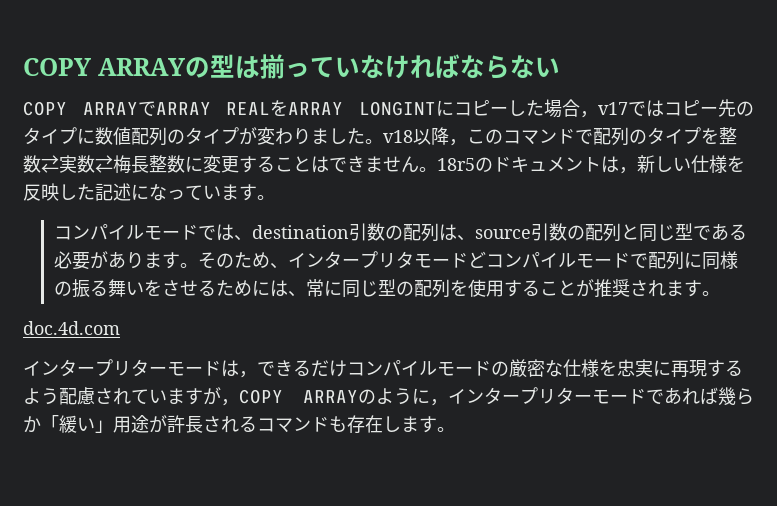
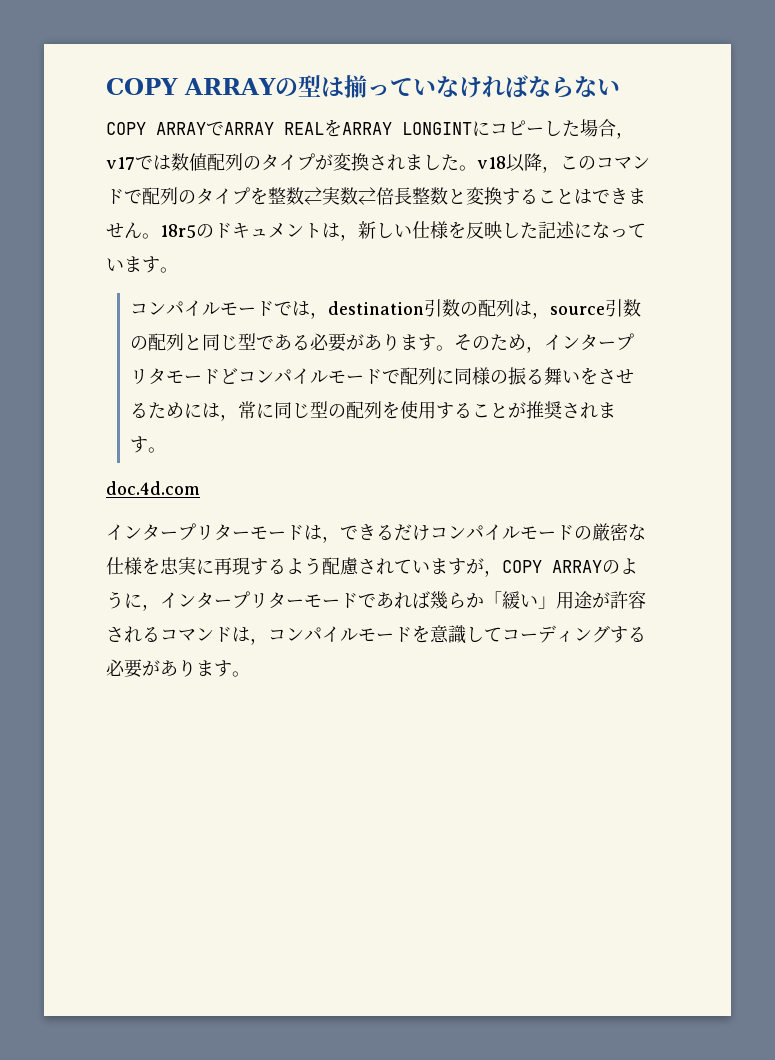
[664,99,754,117] [23,127,95,145] コピー先のタイプに -> (171, 162) none
[275,128,311,145] わり -> [351,153,405,171] 換され
[113,155,239,173] 梅長整数に変更 -> [376,187,502,205] 倍長整数と変換
[234,235,253,241] 、 -> [309,312,328,319] ，
[457,235,476,241] 、 -> [531,312,550,319] ，
[270,263,289,269] 、 -> [525,346,544,353] ，
[288,291,307,297] 、 -> [219,414,238,421] ，
[185,416,203,433] 長 -> [628,591,646,609] 容
[329,415,401,433] も存在し -> [232,625,646,645] [106,659,196,678] は，コンパイルモードを意識してコーディングする必要があり

